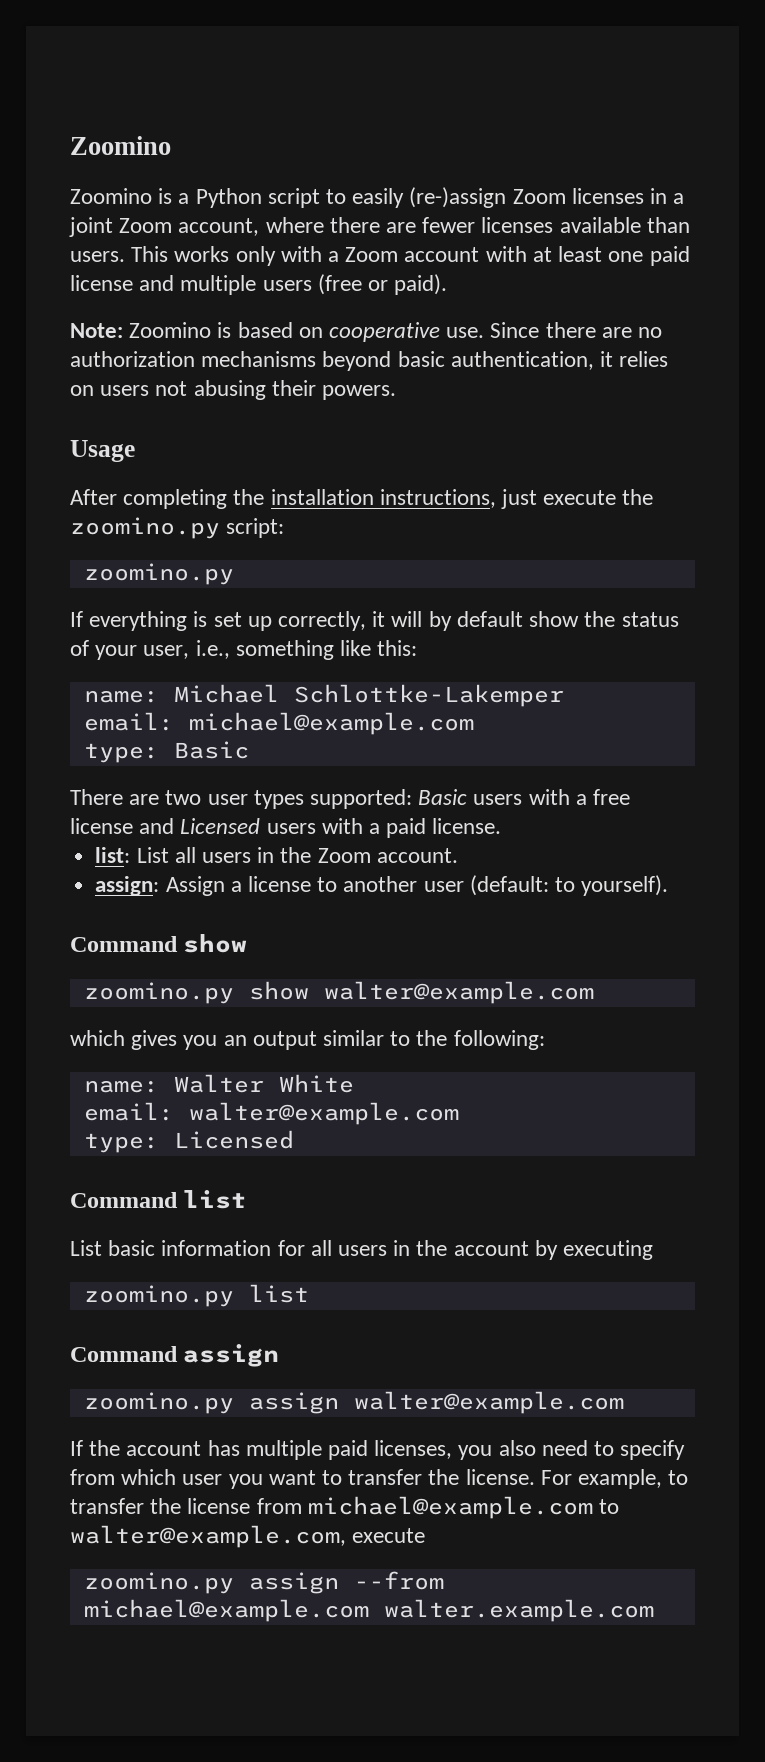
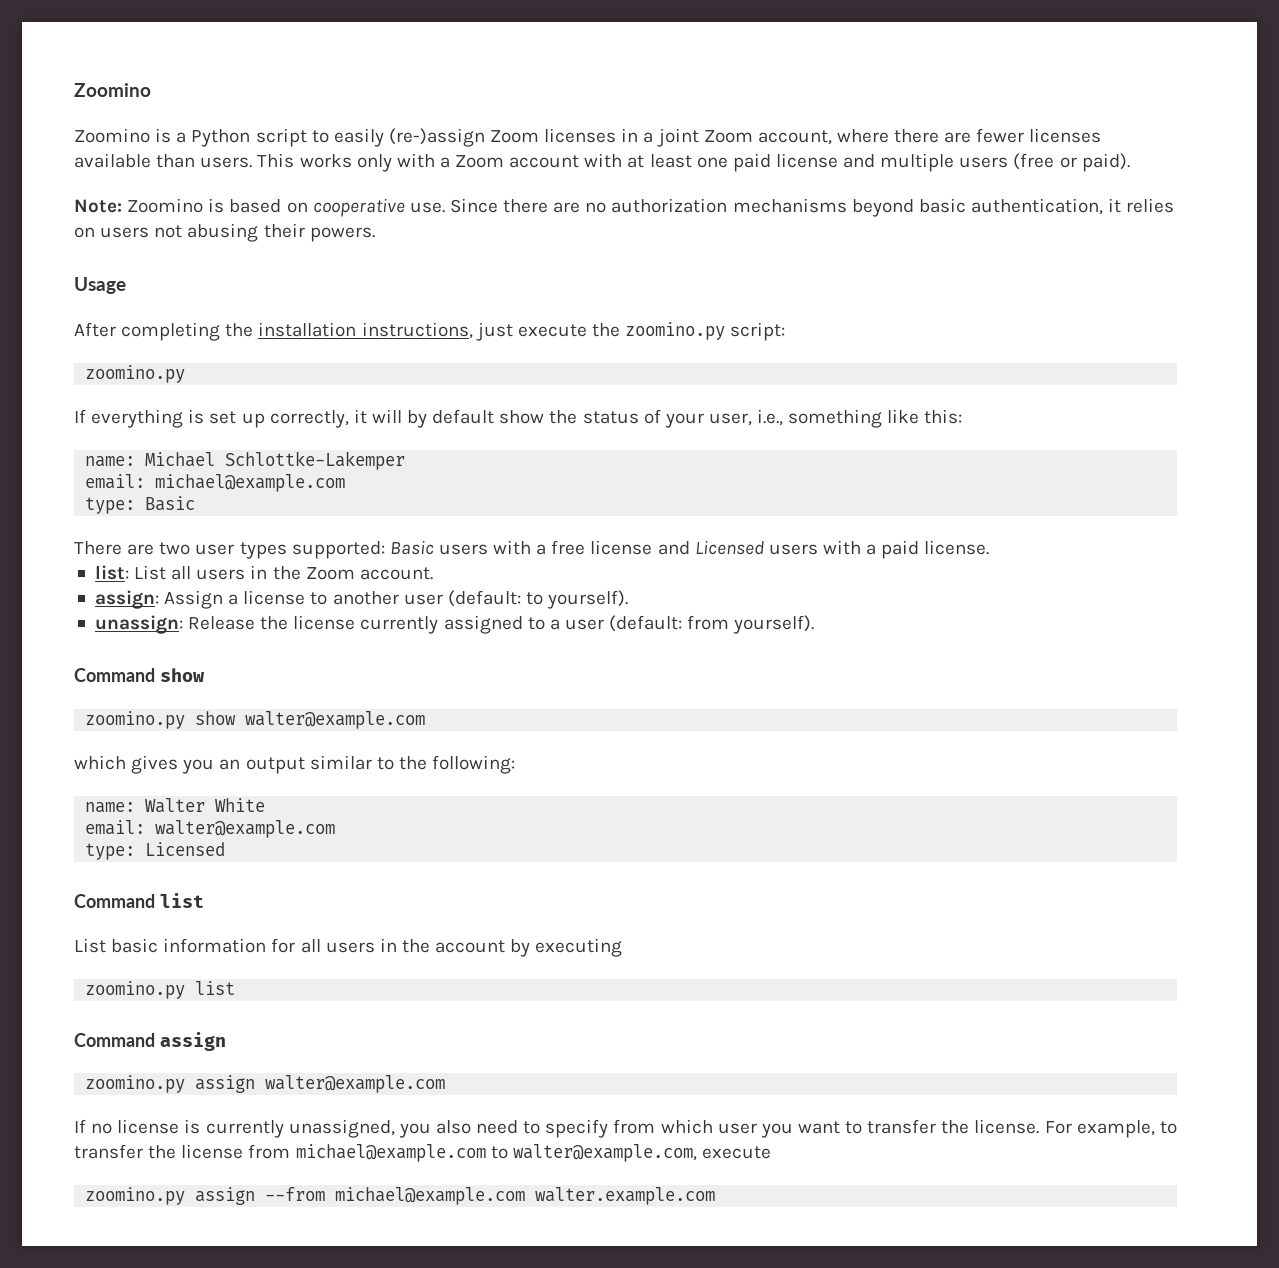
(669, 885) none -> [94,615,815,634] // unassign: Release the license currently assigned to a user (default: from yourself).
[89,1440,453,1460] the account has multiple paid licenses, -> [91,1119,395,1138] no license is currently unassigned,

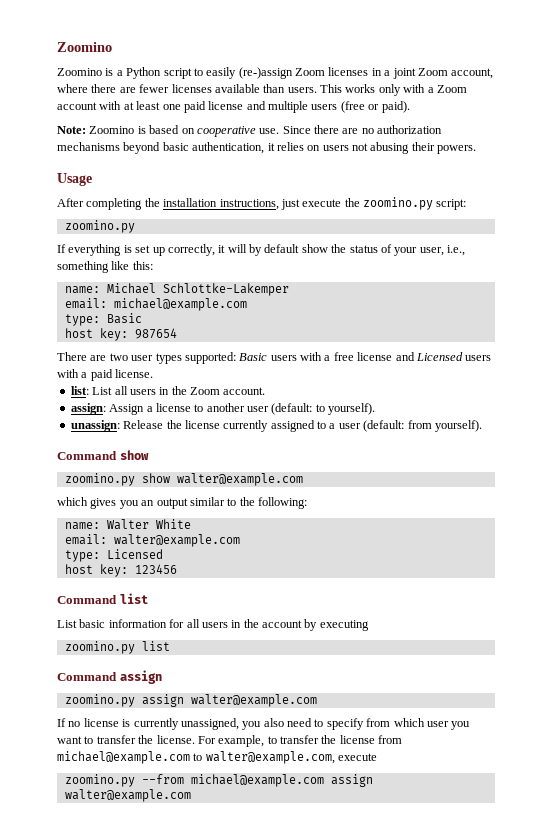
(196, 503) none -> [64,328,177,341] // host key: 987654
(226, 849) none -> [64,564,177,577] // host key: 123456
[195,1187,256,1205] assign -> (135, 780) none
[535,1187,716,1205] walter.example.com -> [330,774,373,787] [64,789,191,802] assign walter@example.com

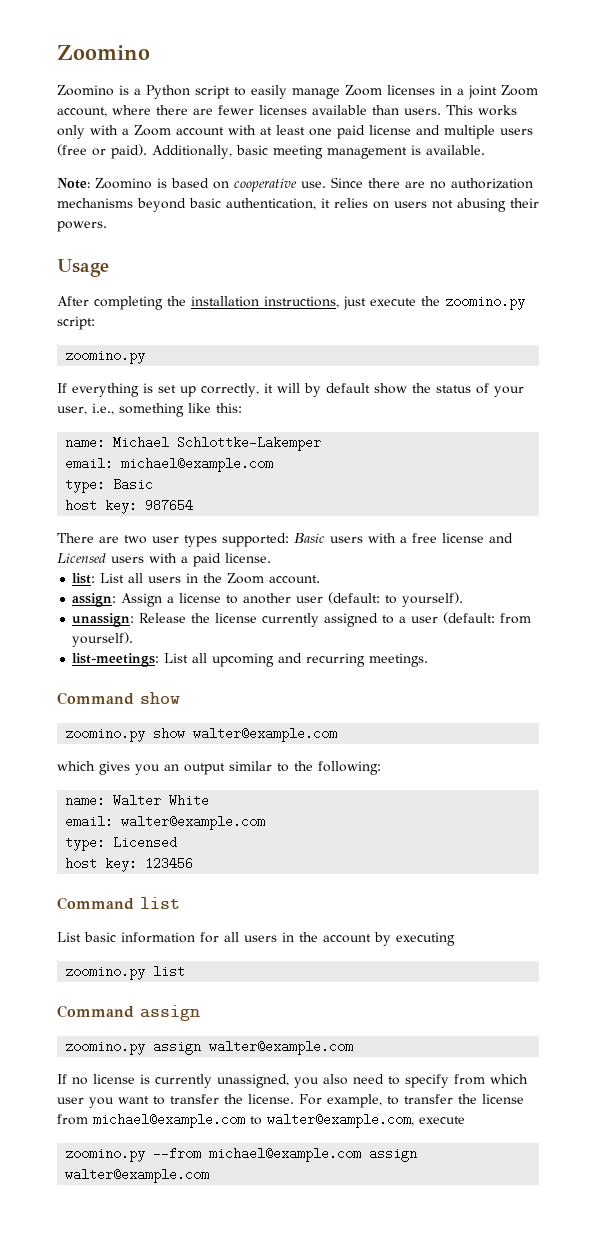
[238,67,293,79] (re-)assign -> [292,88,340,99] manage
(410, 107) none -> [152,145,485,159] Additionally, basic meeting management is available.
(482, 426) none -> [72,653,429,667] // list-meetings: List all upcoming and recurring meetings.

